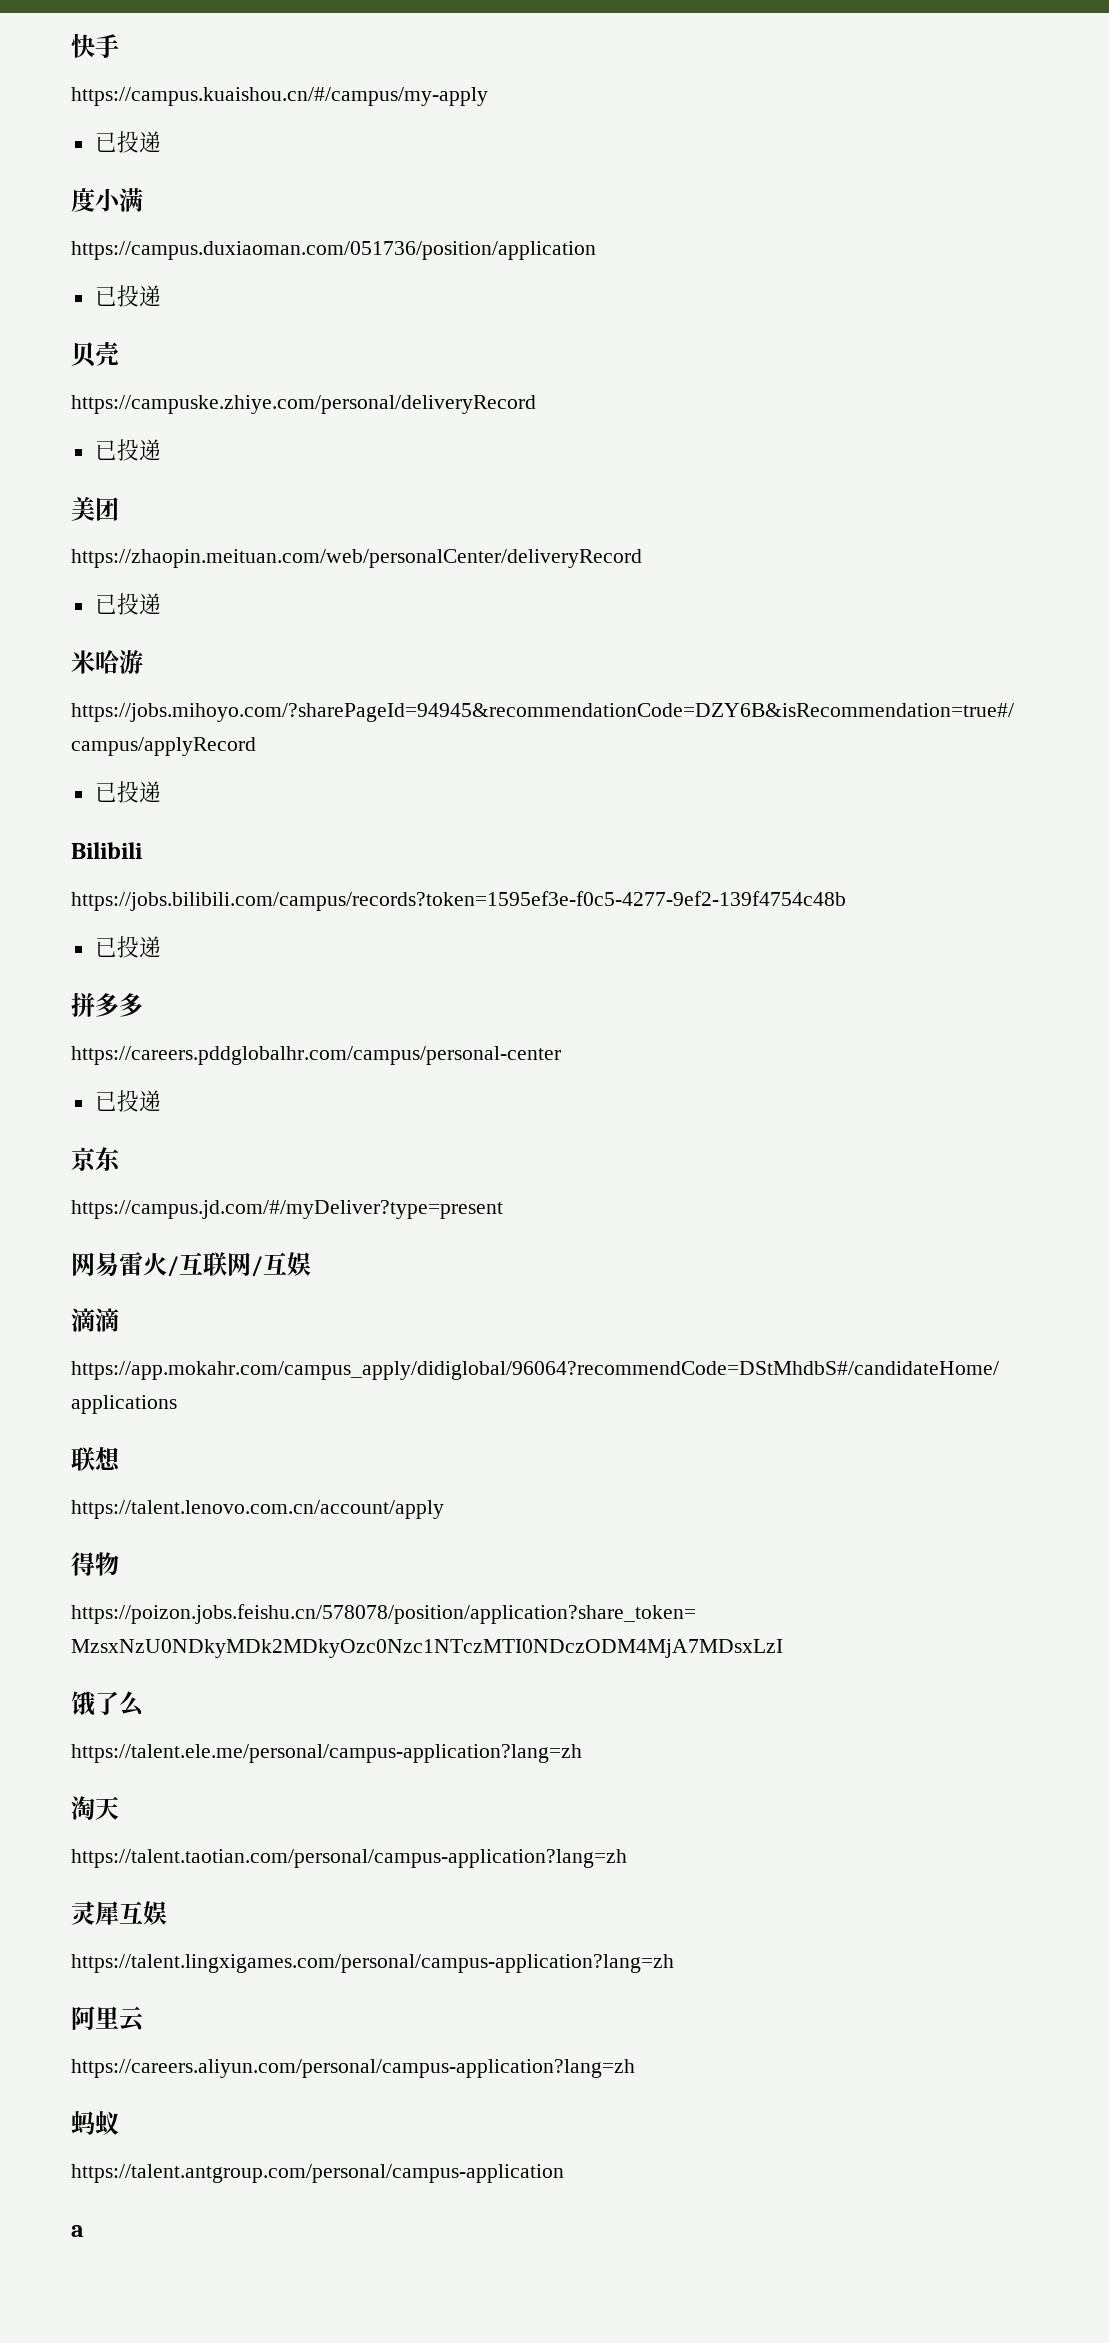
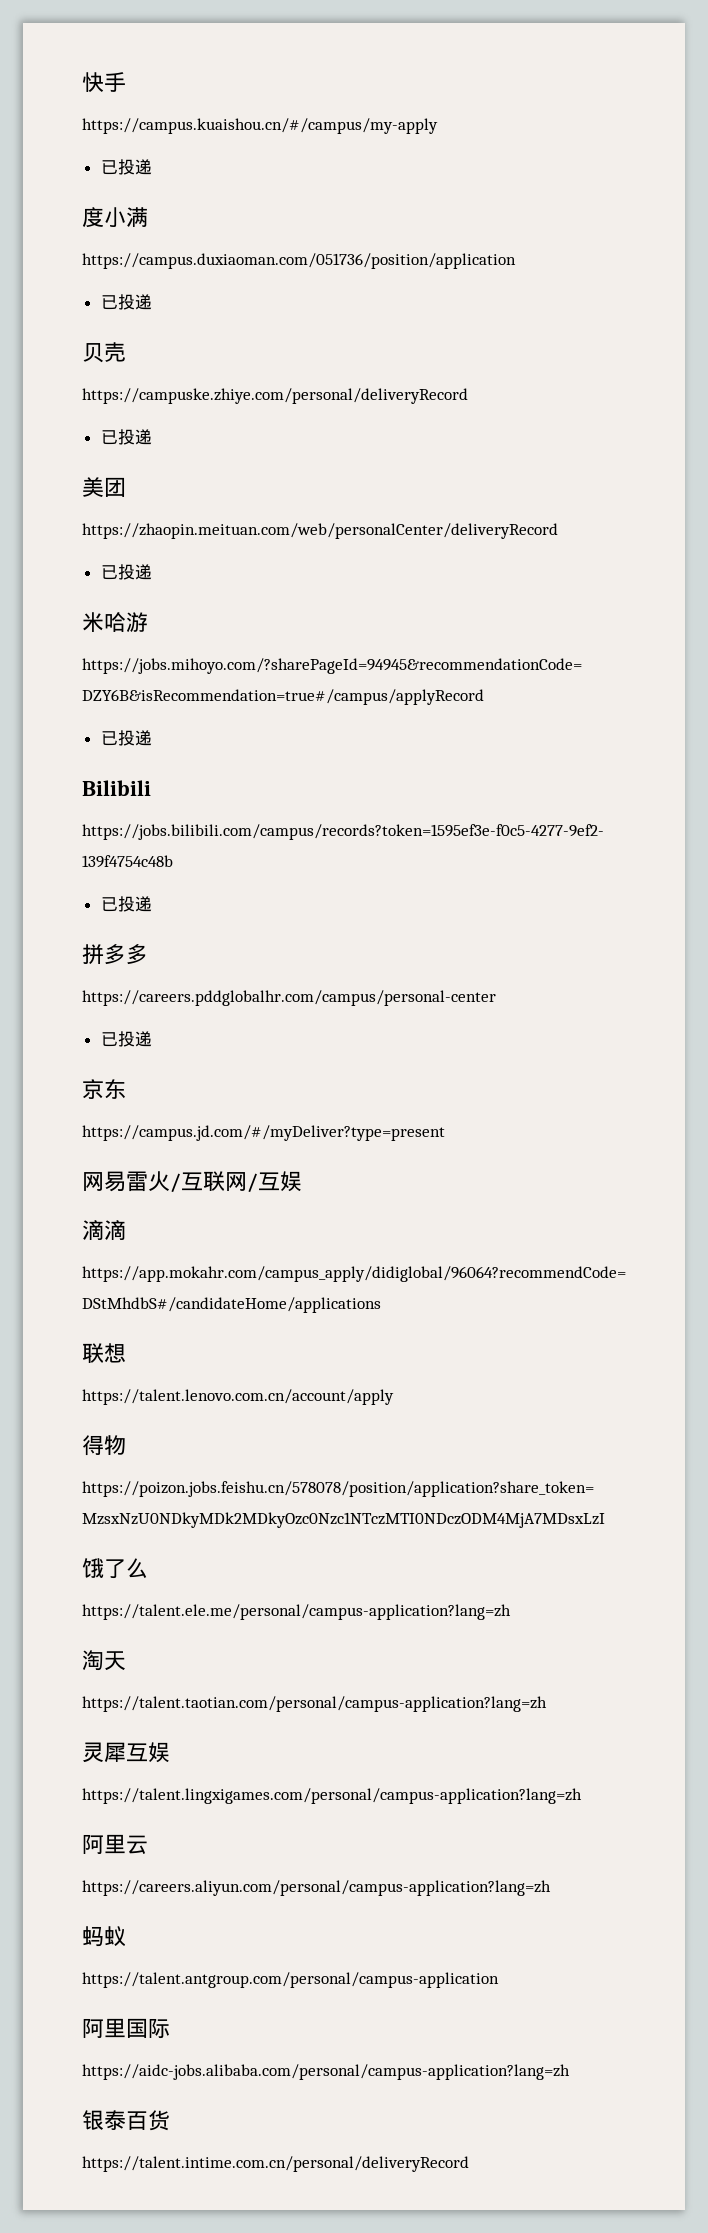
[71,2225,84,2237] a -> [82,2018,170,2039] [82,2064,570,2080] [82,2110,170,2131] [82,2156,469,2172] 阿里国际 // https://aidc-jobs.alibaba.com/personal/campus-application?lang=zh // 银泰百货 // https://talent.intime.com.cn/personal/deliveryRecord

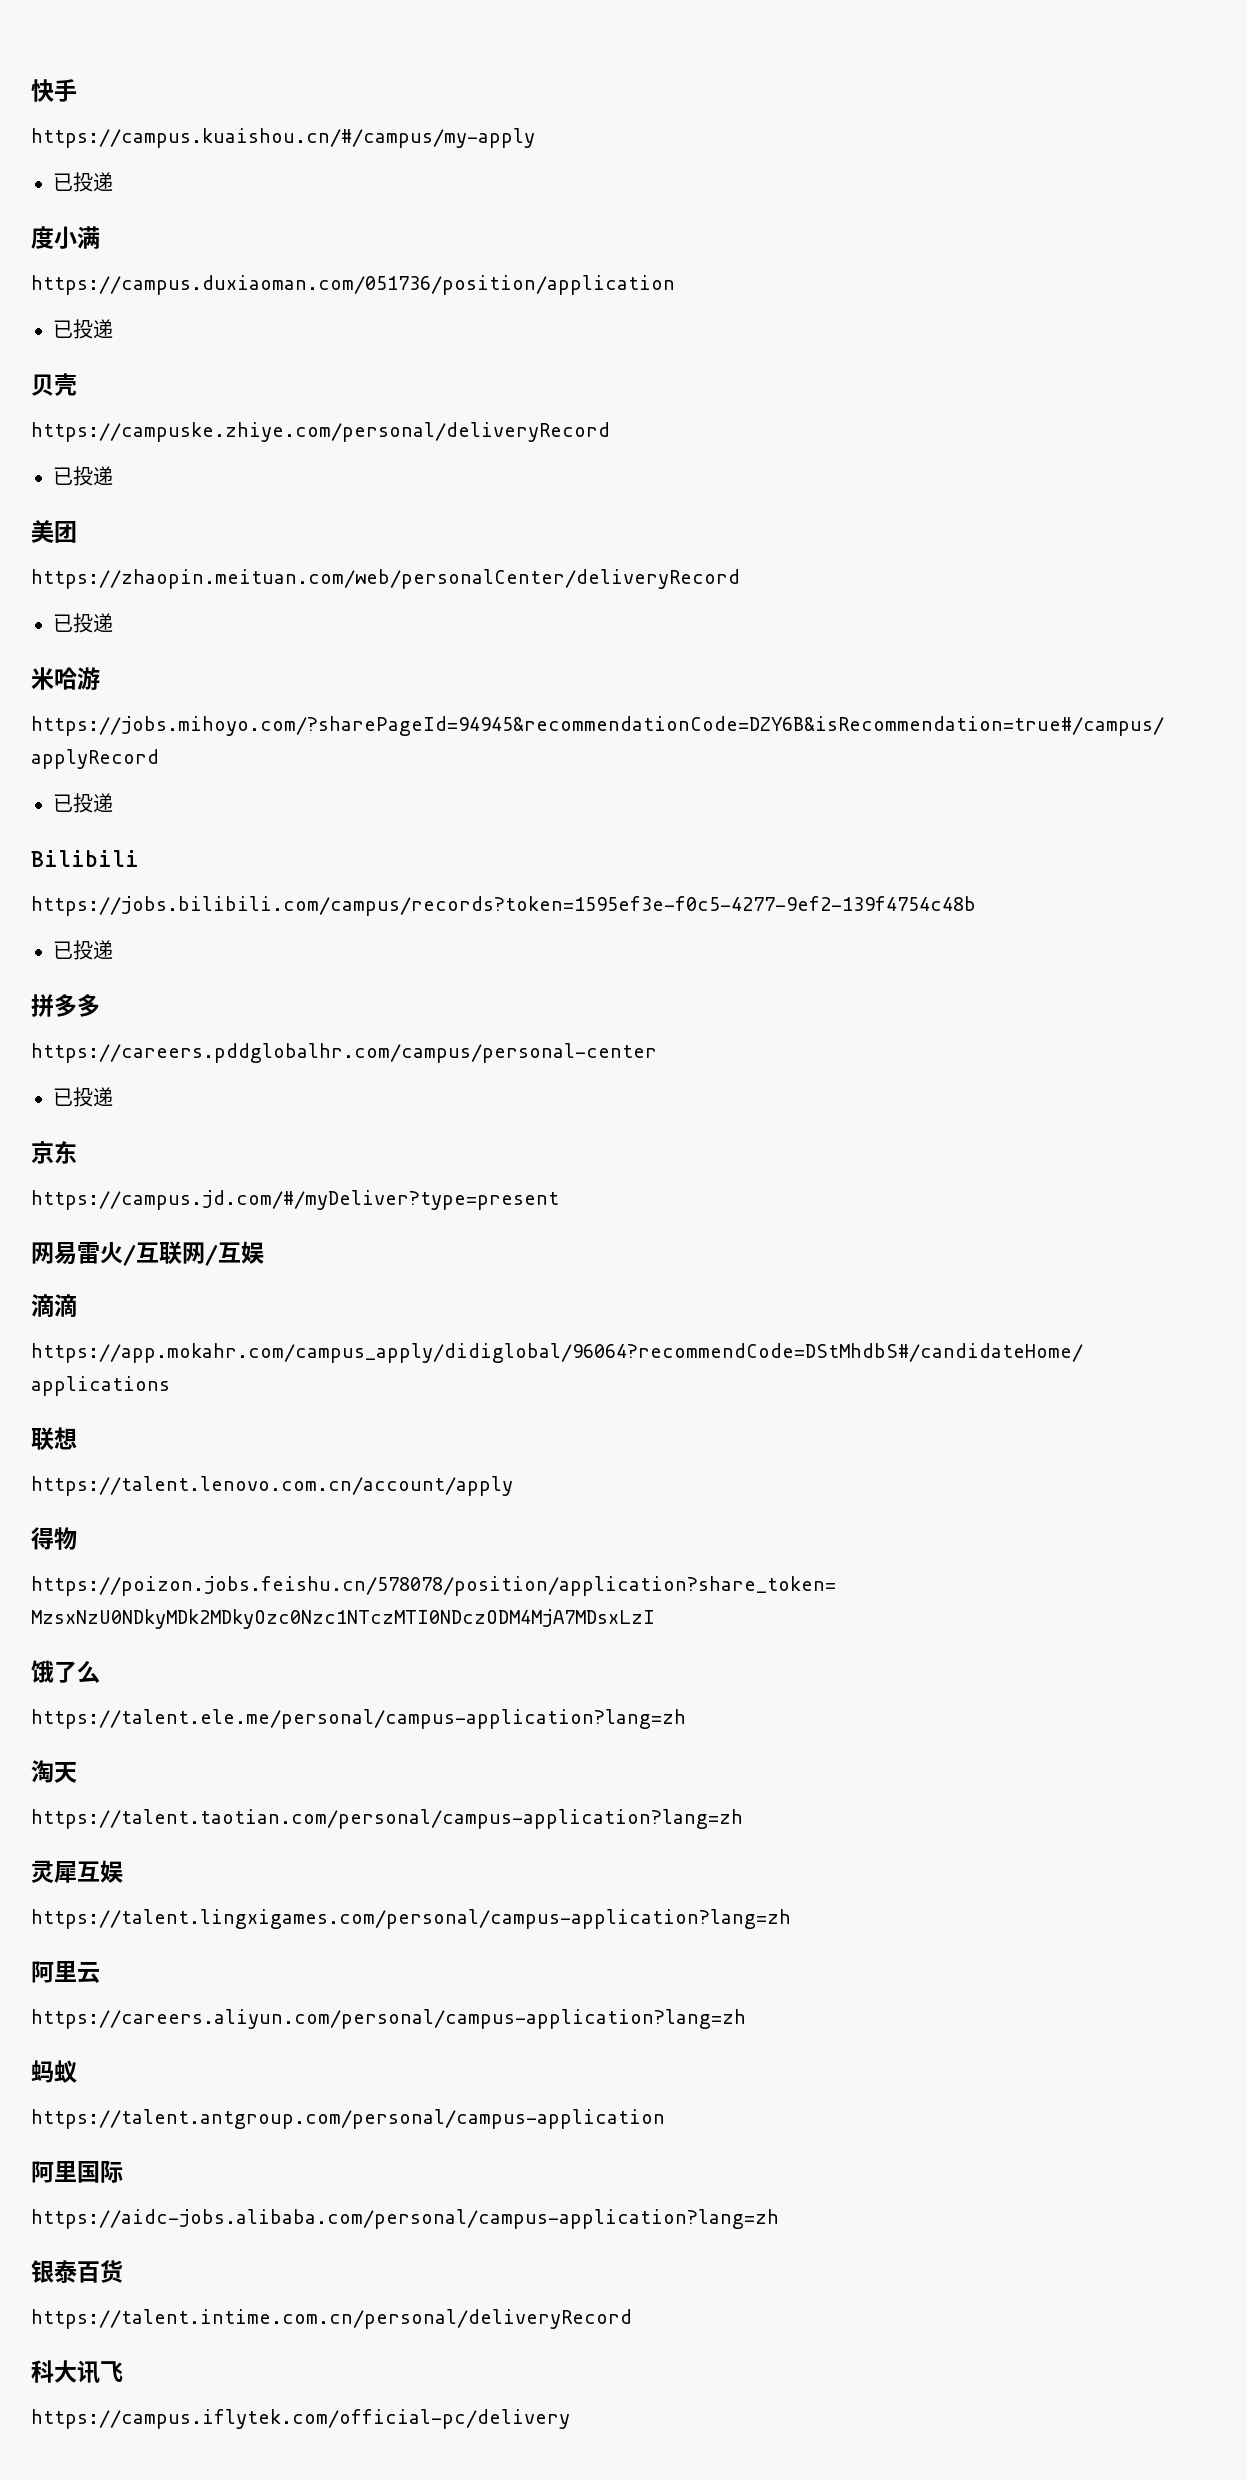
(469, 2164) none -> [31,2360,123,2384] [31,2409,570,2429] // 科大讯飞 // https://campus.iflytek.com/official-pc/delivery

